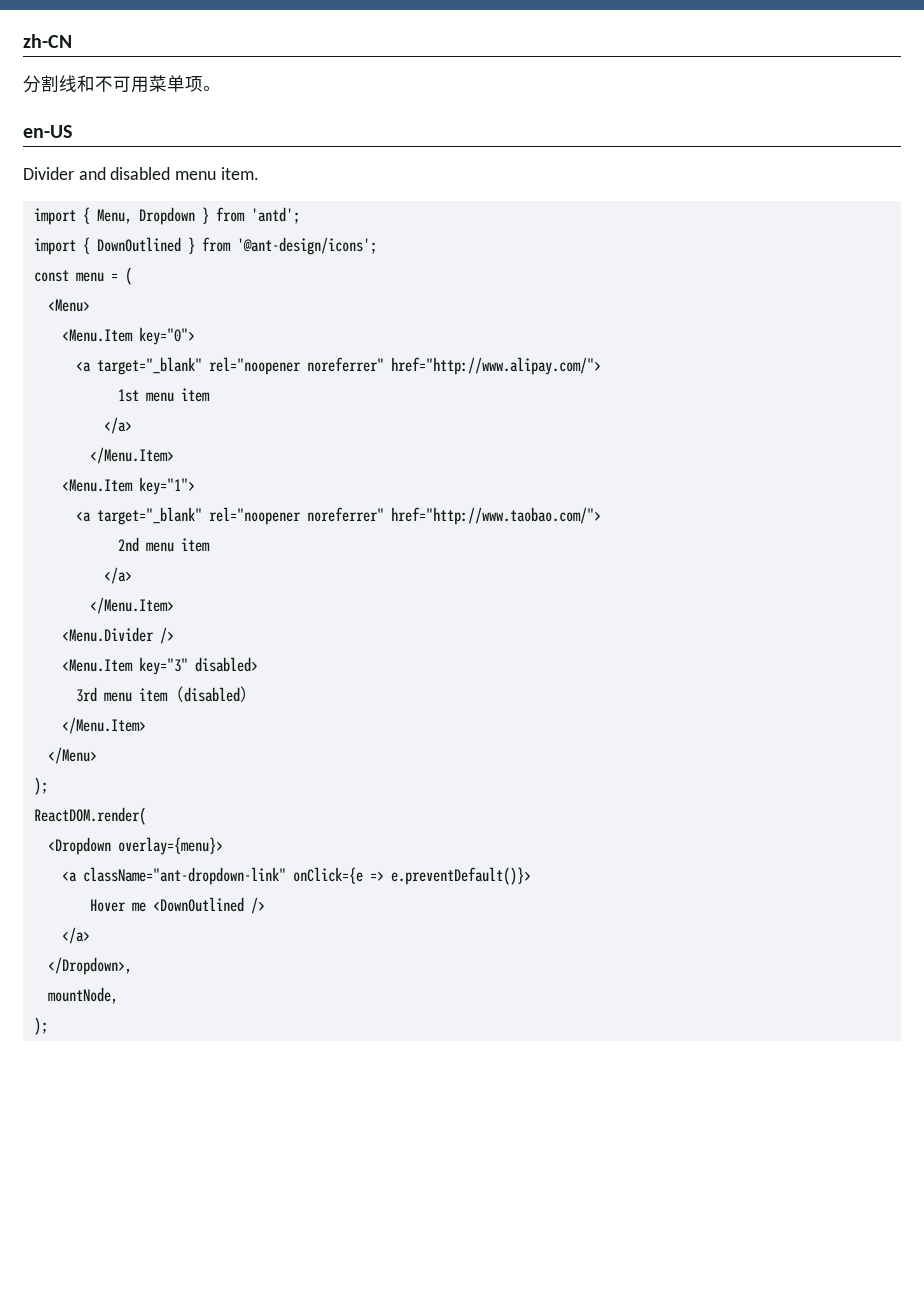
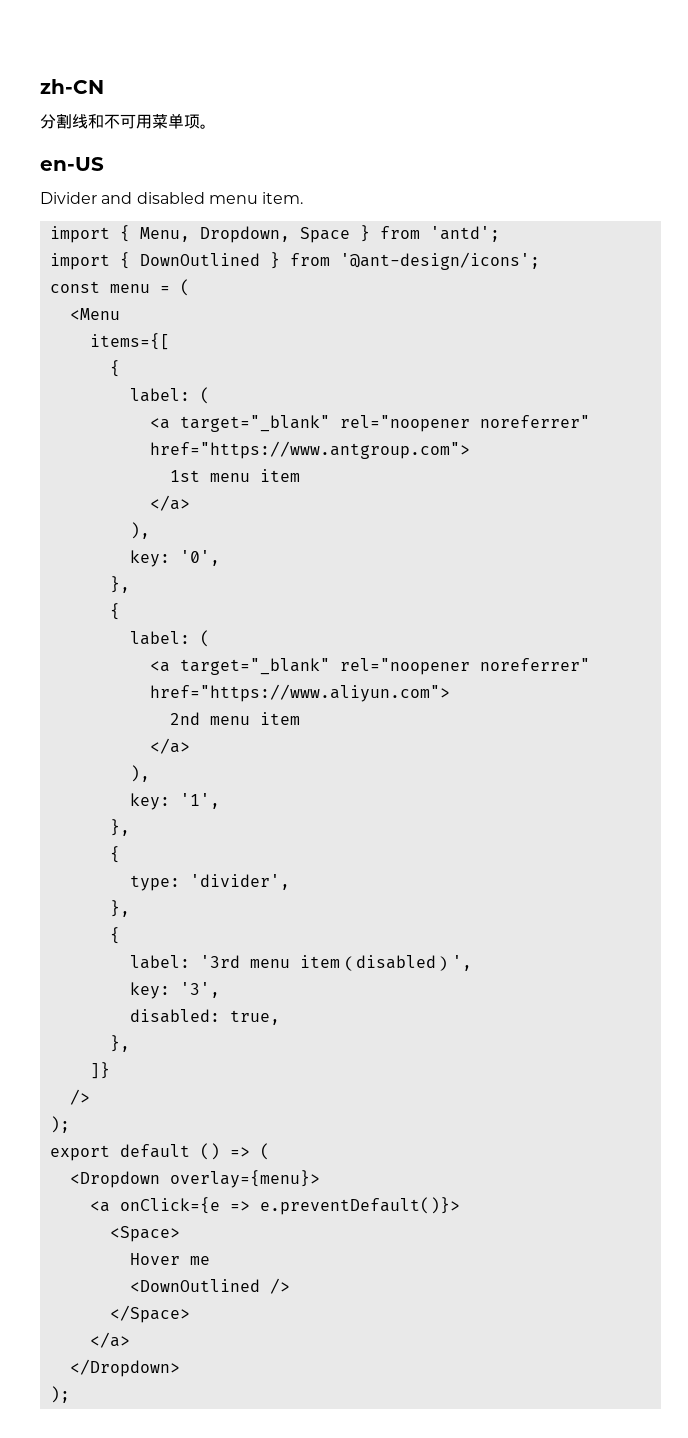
[138,207,195,225] Dropdown -> [199,226,350,243] Dropdown, Space
[47,299,90,312] [61,327,195,345] [75,357,601,375] <Menu> // <Menu.Item key="0"> // <a target="_blank" rel="noopener noreferrer" href="http://www.alipay.com/"> -> [69,308,120,320] [89,333,170,350] [109,360,120,377] [129,387,210,404] [149,415,590,432] [149,441,470,459] <Menu // items={[ // { // label: ( // <a target="_blank" rel="noopener noreferrer" href="https://www.antgroup.com">
[89,447,174,464] [61,477,195,495] [75,507,601,525] </Menu.Item> // <Menu.Item key="1"> // <a target="_blank" rel="noopener noreferrer" href="http://www.taobao.com/"> -> [129,522,150,539] [129,550,220,567] [109,576,130,593] [109,603,120,620] [129,630,210,647] [149,658,590,675] [149,684,450,702] ), // key: '0', // }, // { // label: ( // <a target="_blank" rel="noopener noreferrer" href="https://www.aliyun.com">
[89,597,174,614] [61,627,174,644] [61,657,258,675] [75,686,257,702] [61,717,146,734] [47,747,97,764] [33,777,48,795] [33,807,146,825] </Menu.Item> // <Menu.Divider /> // <Menu.Item key="3" disabled> // 3rd menu item（disabled） // </Menu.Item> // </Menu> // ); // ReactDOM.render( -> [129,765,150,782] [129,793,220,810] [109,819,130,836] [109,846,120,863] [129,874,290,891] [109,900,130,917] [109,927,120,944] [129,955,472,971] [129,982,220,999] [129,1009,280,1025] [109,1035,130,1052] [89,1062,110,1079] [69,1089,90,1105] [49,1116,70,1133] [49,1143,270,1161] ), // key: '1', // }, // { // type: 'divider', // }, // { // label: '3rd menu item（disabled）', // key: '3', // disabled: true, // }, // ]} // /> // ); // export default () => (
[82,867,286,885] className="ant-dropdown-link" -> (110, 1206) none
(531, 876) none -> [109,1226,180,1242] // <Space>
(146, 907) none -> (210, 1260) //
[61,927,90,944] [47,957,132,975] [47,987,118,1004] // </a> // </Dropdown>, // mountNode, -> [109,1305,190,1323] [89,1332,130,1348] [69,1359,180,1377] // </Space> // </a> // </Dropdown>

